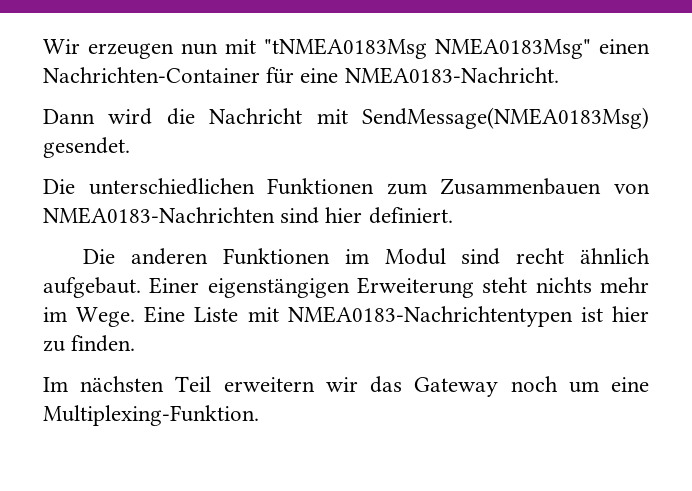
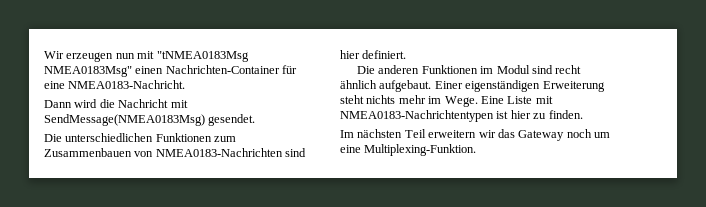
[207,278,350,298] eigenstängigen -> [465,80,541,92] eigenständigen

